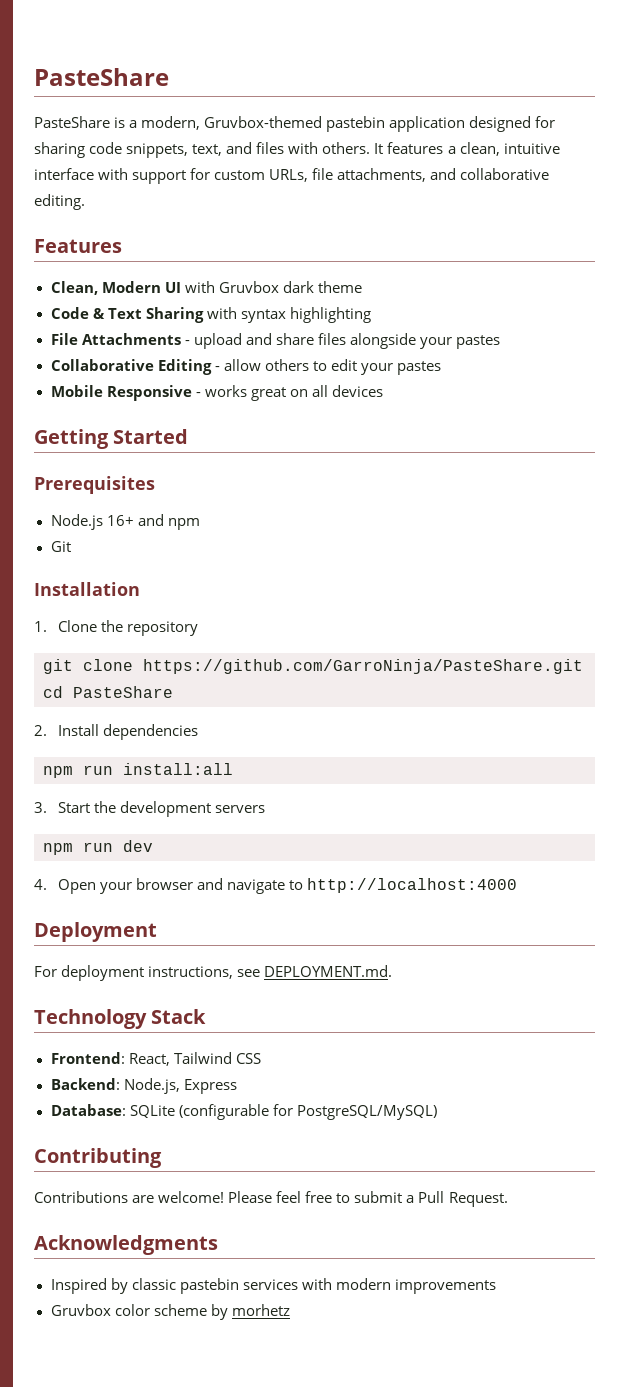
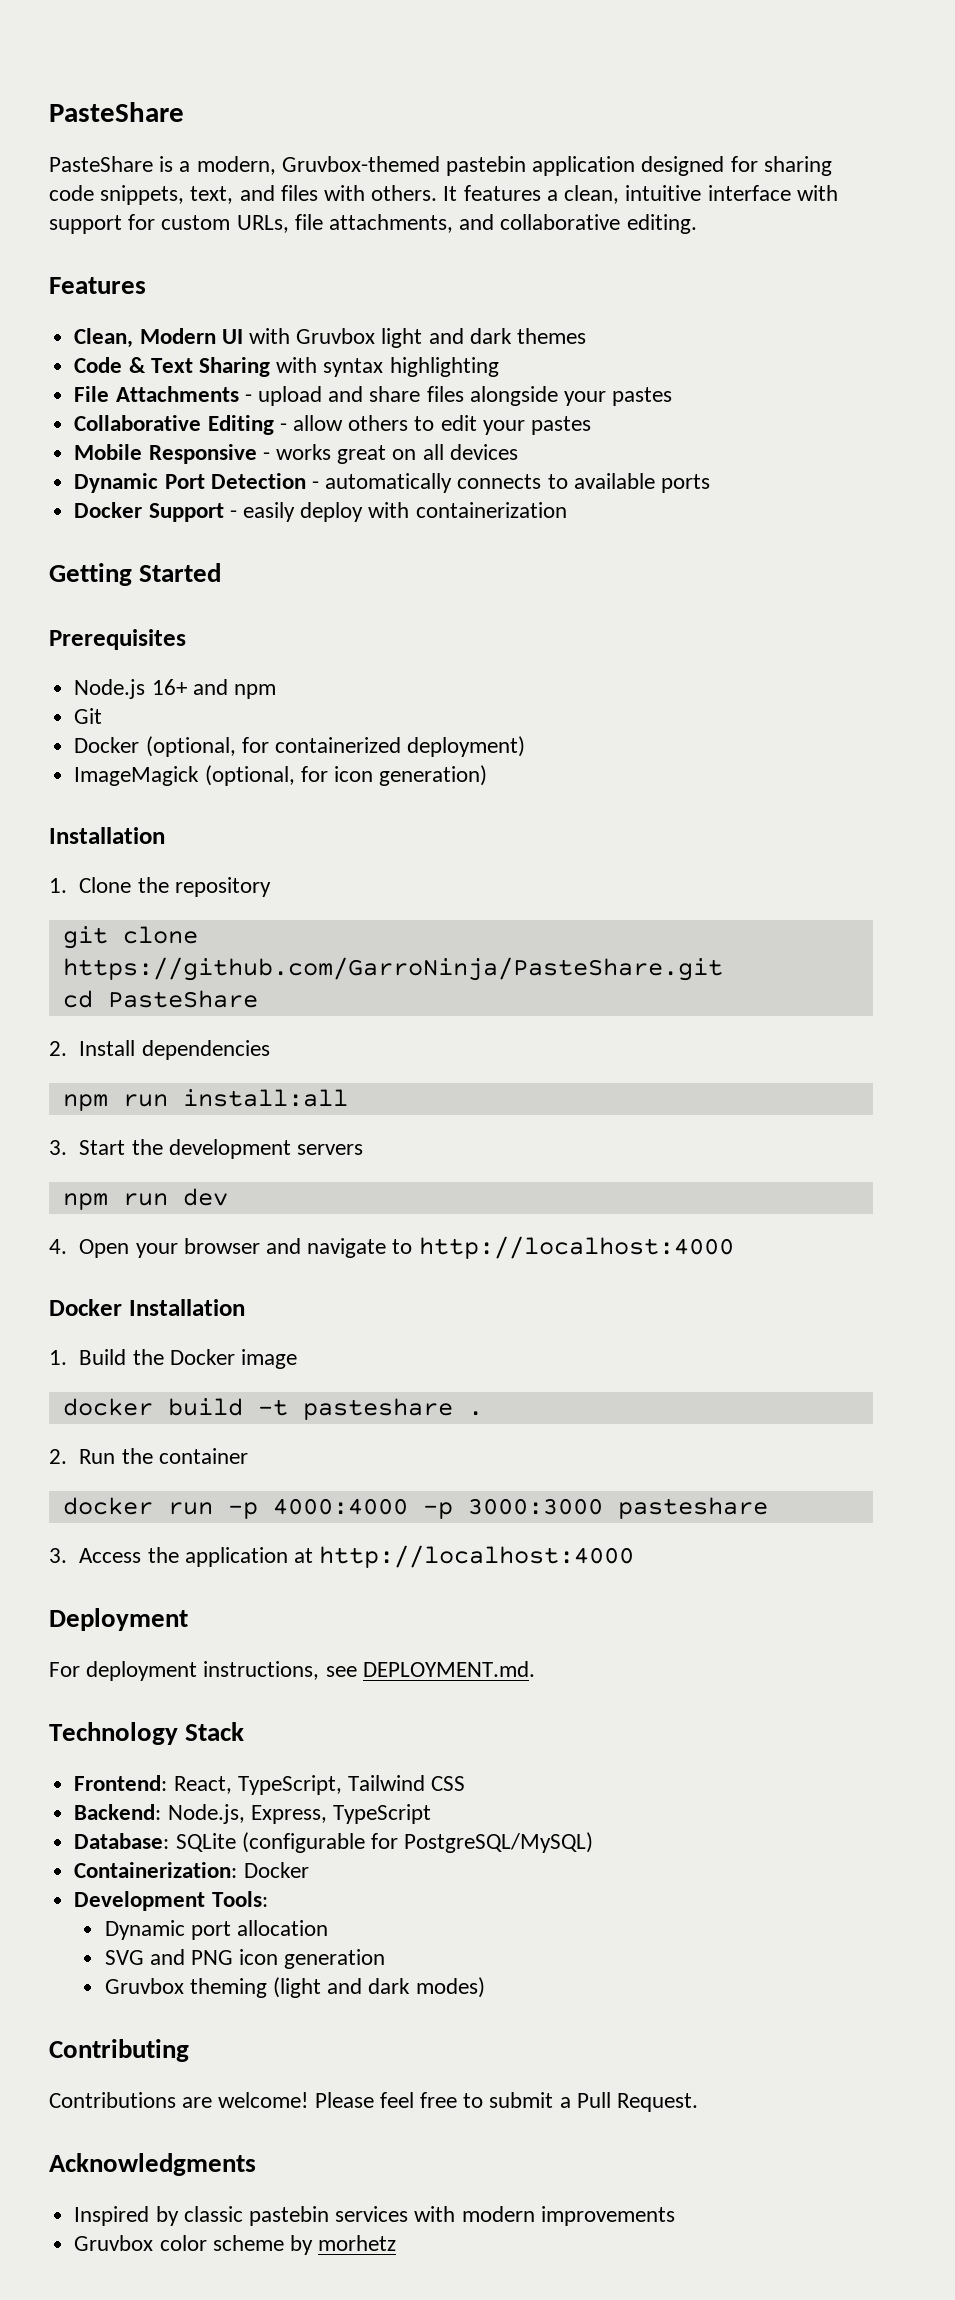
[282,281,362,293] dark theme -> [381,328,586,348] light and dark themes
(383, 391) none -> [74,473,710,493] [74,502,567,522] // Dynamic Port Detection - automatically connects to available ports // Docker Support - easily deploy with containerization
(71, 546) none -> [74,736,526,757] [74,765,488,786] // Docker (optional, for containerized deployment) // ImageMagick (optional, for icon generation)
(518, 885) none -> [49,1299,245,1316] [49,1349,297,1369] [62,1398,483,1420] [49,1448,248,1464] [62,1497,768,1519] [49,1545,635,1568] // Docker Installation // 1. Build the Docker image // docker build -t pasteshare . // 2. Run the container // docker run -p 4000:4000 -p 3000:3000 pasteshare // 3. Access the application at http://localhost:4000
(170, 1059) none -> [237,1775,342,1795] TypeScript,
[183,1079,237,1094] Express -> [250,1804,431,1824] Express, TypeScript
(437, 1112) none -> [74,1862,309,1878] [74,1891,268,1911] [104,1920,329,1940] [104,1949,386,1969] [104,1977,485,1998] // Containerization: Docker // Development Tools: // Dynamic port allocation // SVG and PNG icon generation // Gruvbox theming (light and dark modes)

